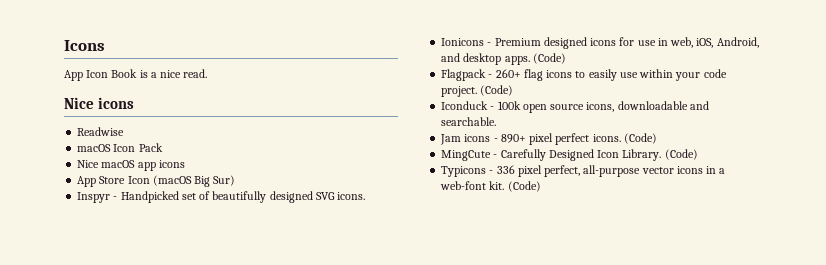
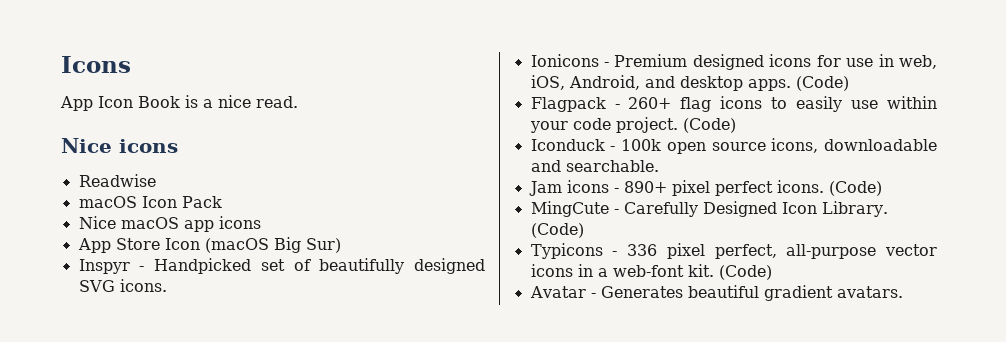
(541, 186) none -> [529,285,903,301] // Avatar - Generates beautiful gradient avatars.

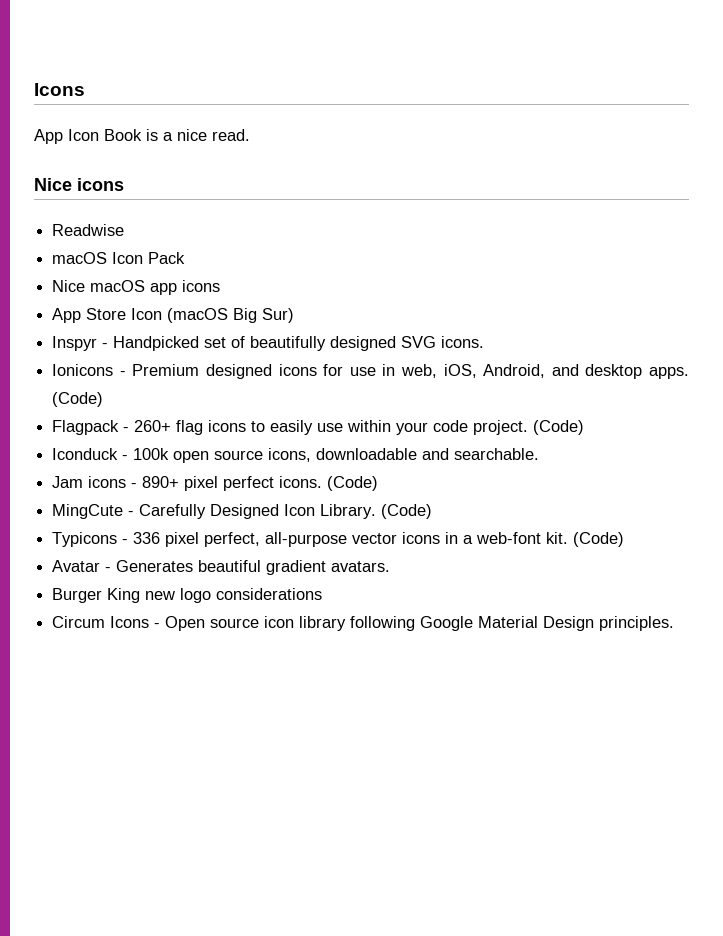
(903, 292) none -> [52,588,323,603] [52,616,675,631] // Burger King new logo considerations // Circum Icons - Open source icon library following Google Material Design principles.

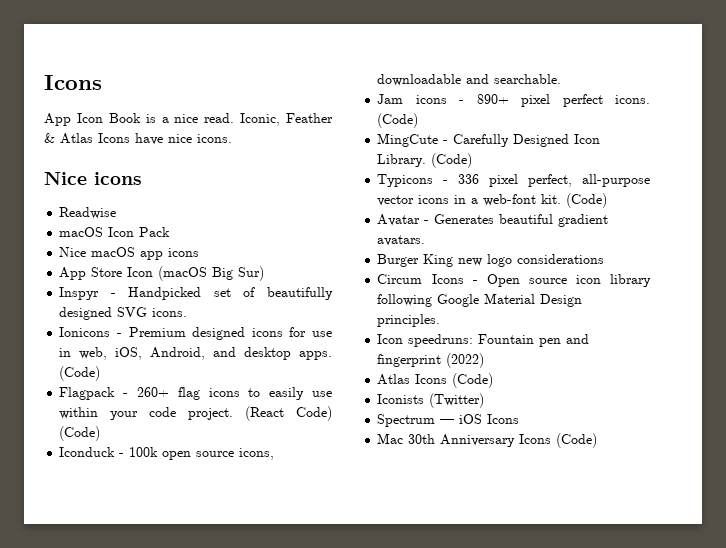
(250, 135) none -> [240,113,333,126] [44,133,232,145] Iconic, Feather & Atlas Icons have nice icons.
(529, 427) none -> [245,406,333,421] (React Code)
(675, 623) none -> [377,334,590,347] [377,353,485,368] [377,373,494,388] [377,393,485,408] [377,414,520,427] [377,433,598,448] // Icon speedruns: Fountain pen and fingerprint (2022) // Atlas Icons (Code) // Iconists (Twitter) // Spectrum — iOS Icons // Mac 30th Anniversary Icons (Code)

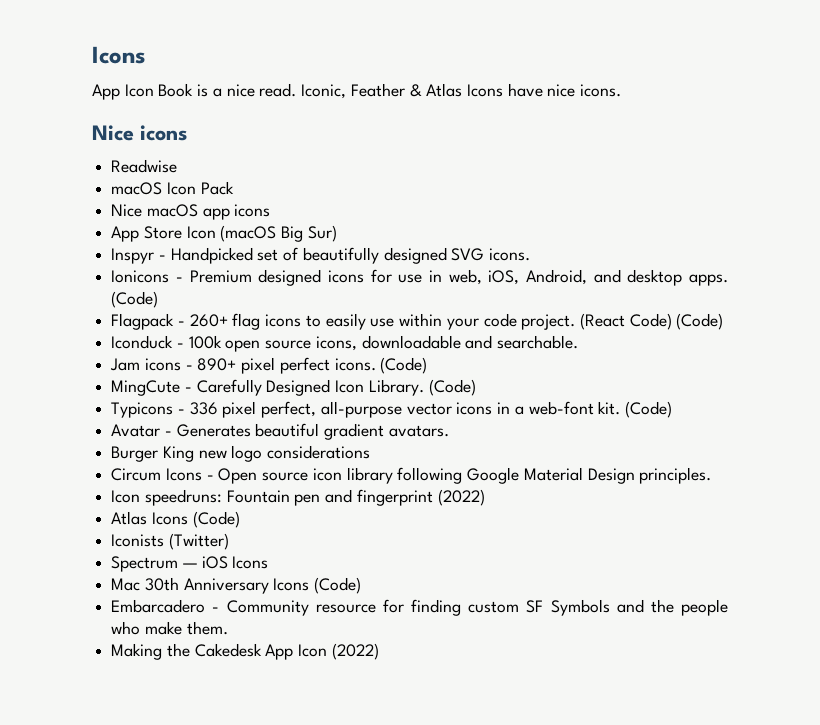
(598, 440) none -> [111,599,729,616] [111,621,228,635] [111,643,379,660] // Embarcadero - Community resource for finding custom SF Symbols and the people who make them. // Making the Cakedesk App Icon (2022)

